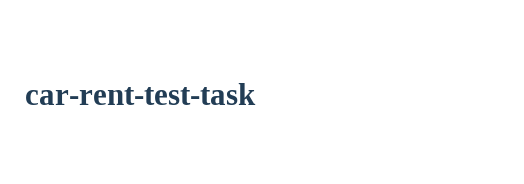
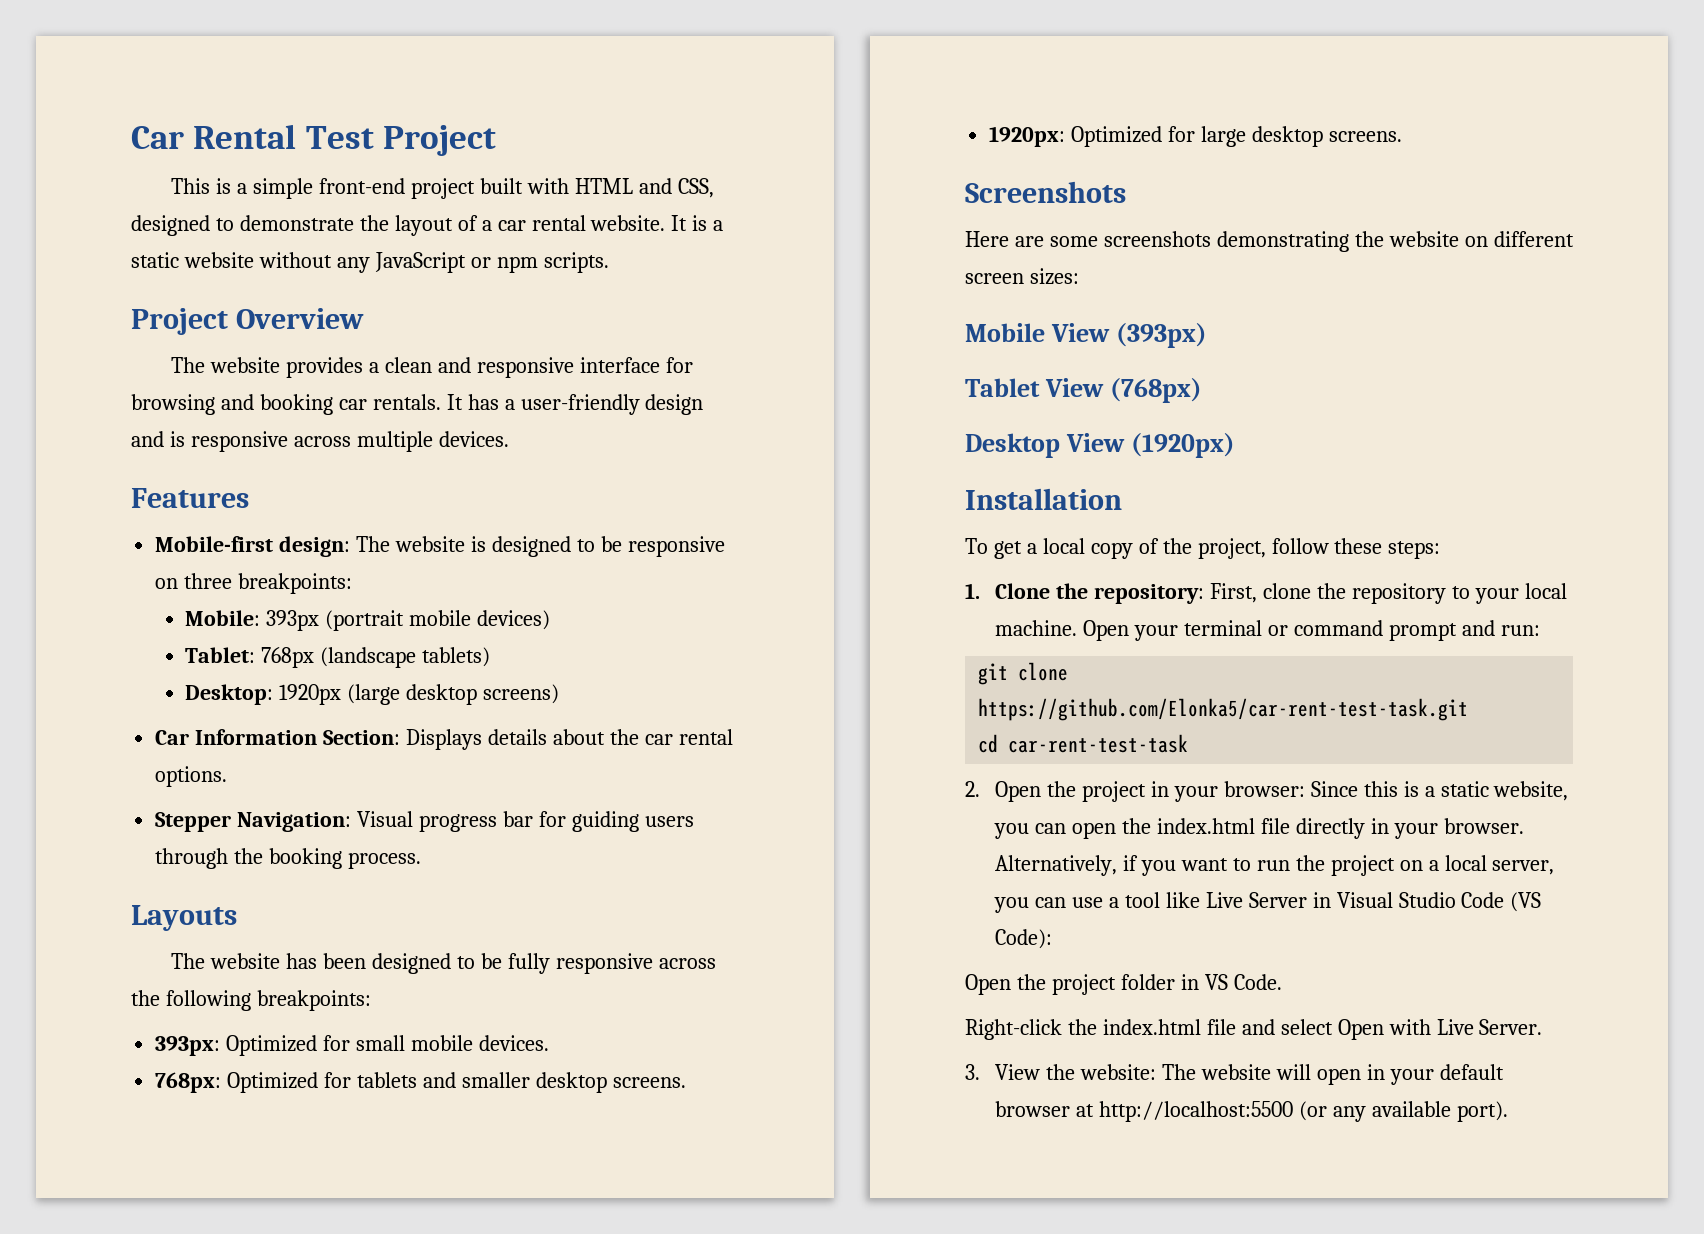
[25,83,256,105] car-rent-test-task -> [131,124,496,156] [171,178,714,199] [131,215,724,236] [131,252,609,273] [131,308,364,335] [171,357,693,378] [131,394,704,415] [131,431,509,452] [131,488,249,508] [155,536,725,557] [155,573,353,594] [185,610,551,631] [185,647,491,668] [185,684,560,705] [155,729,733,750] [155,766,228,787] [155,811,694,832] [155,848,422,869] [131,905,237,931] [171,953,716,974] [131,990,371,1011] [155,1035,549,1056] [155,1072,686,1093] [989,126,1402,147] [965,181,1126,203] [965,231,1574,252] [965,268,1079,285] [965,323,1207,348] [965,378,1202,403] [965,433,1235,458] [965,488,1122,510] [965,538,1441,559] [965,583,1567,604] [995,620,1540,641] [978,662,1069,685] [978,698,1469,721] [978,734,1189,753] [965,781,1569,802] [994,818,1524,839] [995,855,1555,876] [994,892,1542,913] [995,929,1053,949] [965,974,1282,995] [965,1019,1543,1040] [965,1064,1504,1085] [995,1101,1508,1122] Car Rental Test Project // This is a simple front-end project built with HTML and CSS, designed to demonstrate the layout of a car rental website. It is a static website without any JavaScript or npm scripts. // Project Overview // The website provides a clean and responsive interface for browsing and booking car rentals. It has a user-friendly design and is responsive across multiple devices. // Features // Mobile-first design: The website is designed to be responsive on three breakpoints: // Mobile: 393px (portrait mobile devices) // Tablet: 768px (landscape tablets) // Desktop: 1920px (large desktop screens) // Car Information Section: Displays details about the car rental options. // Stepper Navigation: Visual progress bar for guiding users through the booking process. // Layouts // The website has been designed to be fully responsive across the following breakpoints: // 393px: Optimized for small mobile devices. // 768px: Optimized for tablets and smaller desktop screens. // 1920px: Optimized for large desktop screens. // Screenshots // Here are some screenshots demonstrating the website on different screen sizes: // Mobile View (393px) // Tablet View (768px) // Desktop View (1920px) // Installation // To get a local copy of the project, follow these steps: // 1. Clone the repository: First, clone the repository to your local machine. Open your terminal or command prompt and run: // git clone https://github.com/Elonka5/car-rent-test-task.git // cd car-rent-test-task // 2. Open the project in your browser: Since this is a static website, you can open the index.html file directly in your browser. Alternatively, if you want to run the project on a local server, you can use a tool like Live Server in Visual Studio Code (VS Code): // Open the project folder in VS Code. // Right-click the index.html file and select Open with Live Server. // 3. View the website: The website will open in your default browser at http://localhost:5500 (or any available port).

